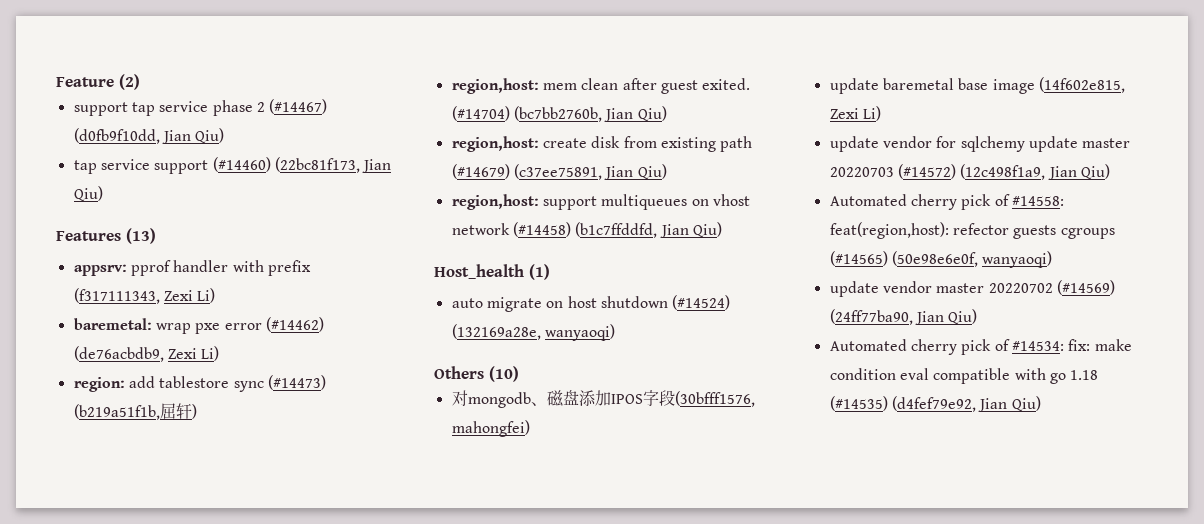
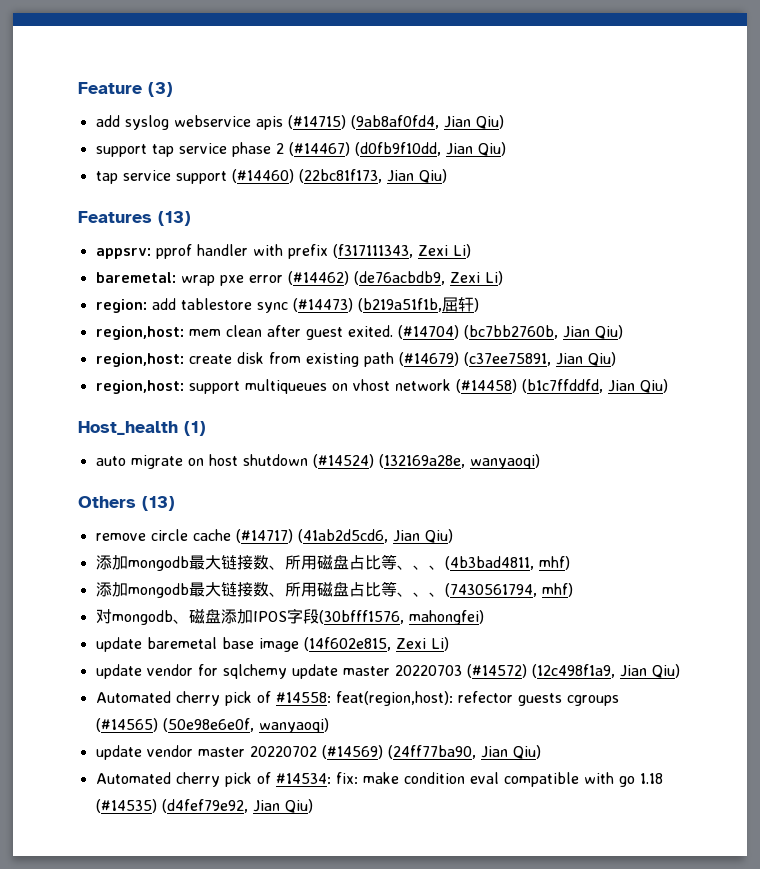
[118,74,140,90] (2) -> [148,82,173,97] [95,115,504,130] (3) // add syslog webservice apis (#14715) (9ab8af0fd4, Jian Qiu)
[488,366,519,382] (10) -> [142,496,175,511] [95,529,453,543] [95,554,570,571] [95,581,573,598] (13) // remove circle cache (#14717) (41ab2d5cd6, Jian Qiu) // 添加mongodb最大链接数、所用磁盘占比等、、、(4b3bad4811, mhf) // 添加mongodb最大链接数、所用磁盘占比等、、、(7430561794, mhf)

